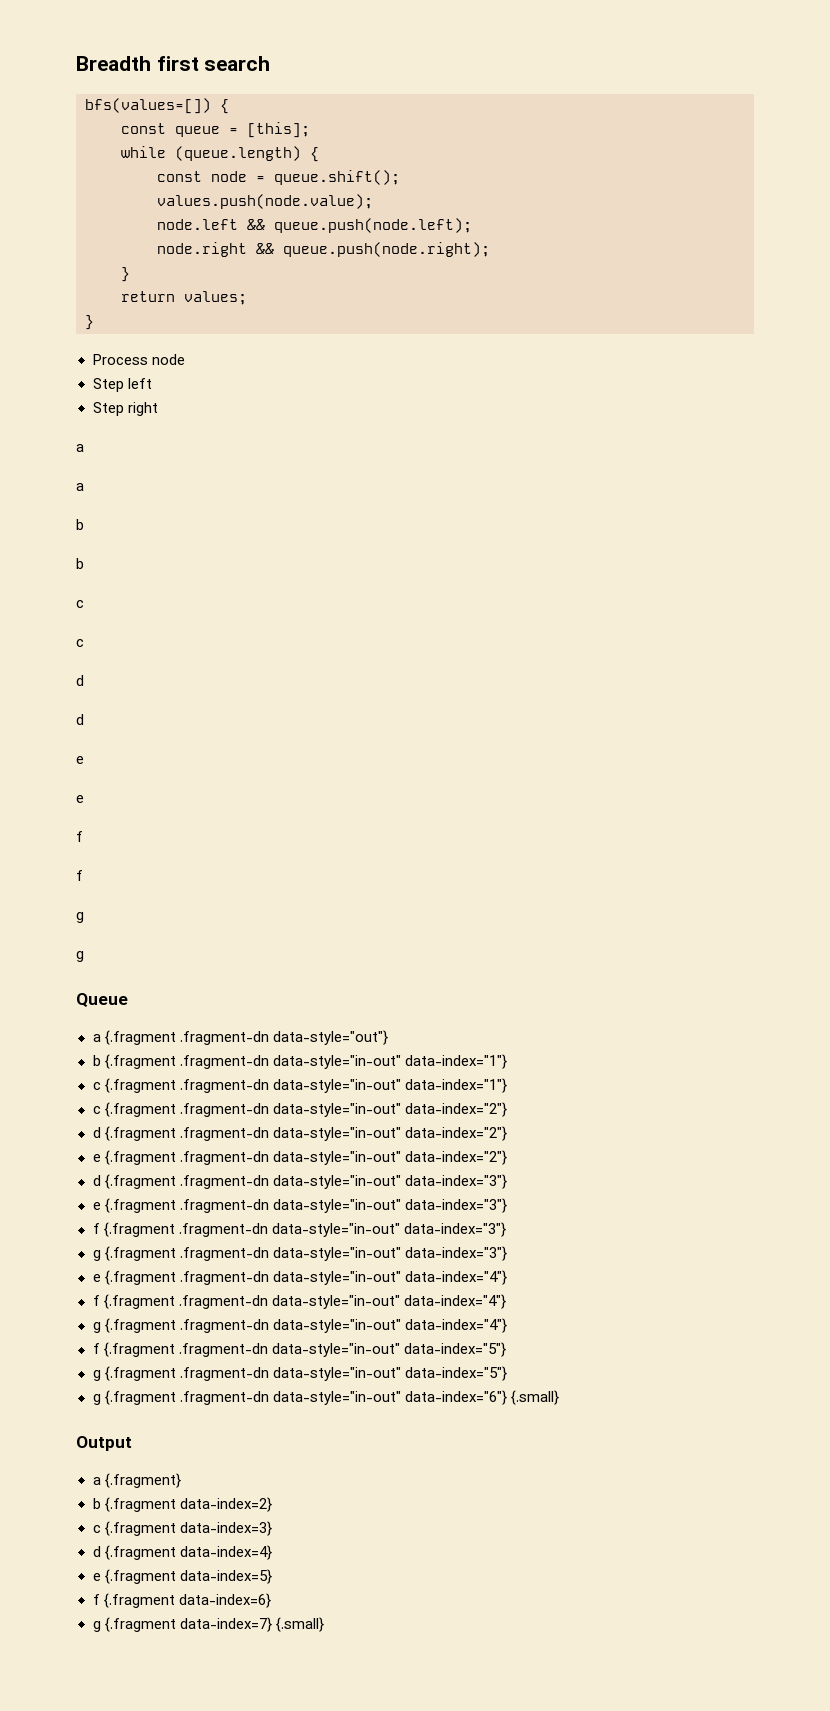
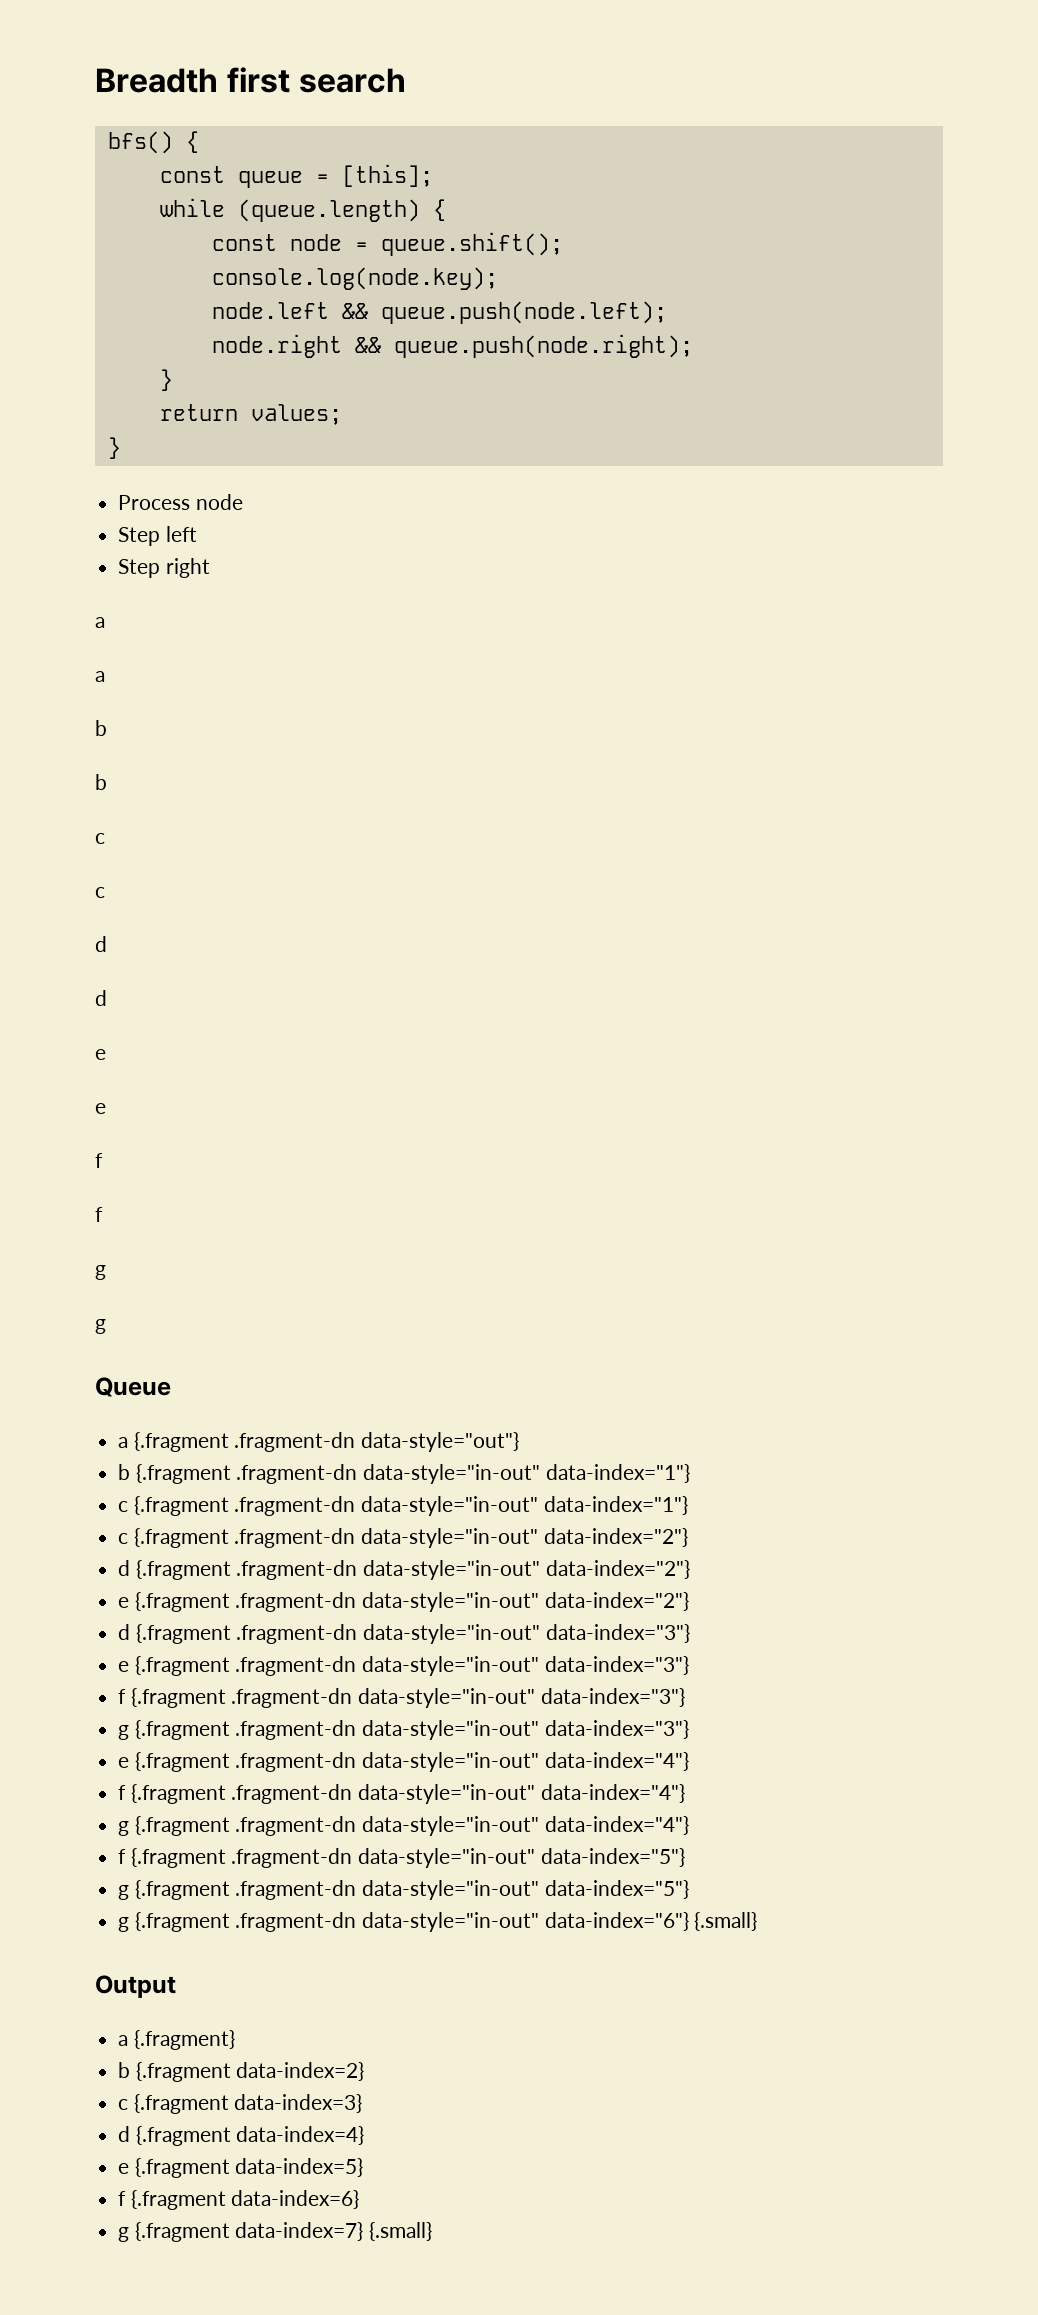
[85,98,211,114] bfs(values=[]) -> [107,131,173,154] bfs()
[157,194,373,209] values.push(node.value); -> [211,267,498,290] console.log(node.key);

